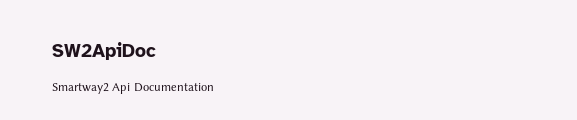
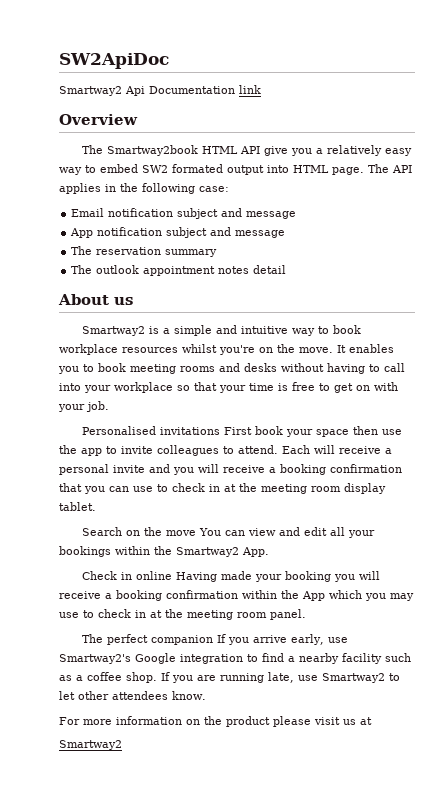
(214, 87) none -> [239,85,261,94] [59,114,138,125] [82,145,413,156] [59,164,412,175] [59,183,229,194] [71,208,297,219] [70,227,286,238] [71,246,218,257] [71,265,287,276] [58,294,133,305] [82,325,362,336] [59,344,394,355] [58,363,405,374] [59,382,398,393] [58,401,109,412] [82,426,403,437] [59,445,392,456] [59,464,402,475] [59,483,386,494] [59,502,96,511] [82,527,376,538] [59,546,269,557] [82,571,381,582] [59,590,414,601] [59,609,306,620] [82,634,349,645] [59,653,411,664] [59,672,400,683] [59,691,206,700] [59,716,372,727] [59,740,122,750] link // Overview // The Smartway2book HTML API give you a relatively easy way to embed SW2 formated output into HTML page. The API applies in the following case: // Email notification subject and message // App notification subject and message // The reservation summary // The outlook appointment notes detail // About us // Smartway2 is a simple and intuitive way to book workplace resources whilst you're on the move. It enables you to book meeting rooms and desks without having to call into your workplace so that your time is free to get on with your job. // Personalised invitations First book your space then use the app to invite colleagues to attend. Each will receive a personal invite and you will receive a booking confirmation that you can use to check in at the meeting room display tablet. // Search on the move You can view and edit all your bookings within the Smartway2 App. // Check in online Having made your booking you will receive a booking confirmation within the App which you may use to check in at the meeting room panel. // The perfect companion If you arrive early, use Smartway2's Google integration to find a nearby facility such as a coffee shop. If you are running late, use Smartway2 to let other attendees know. // For more information on the product please visit us at // Smartway2

